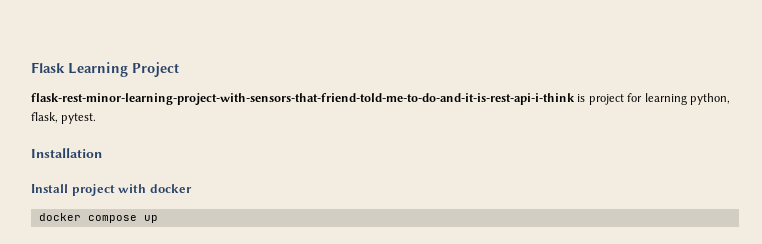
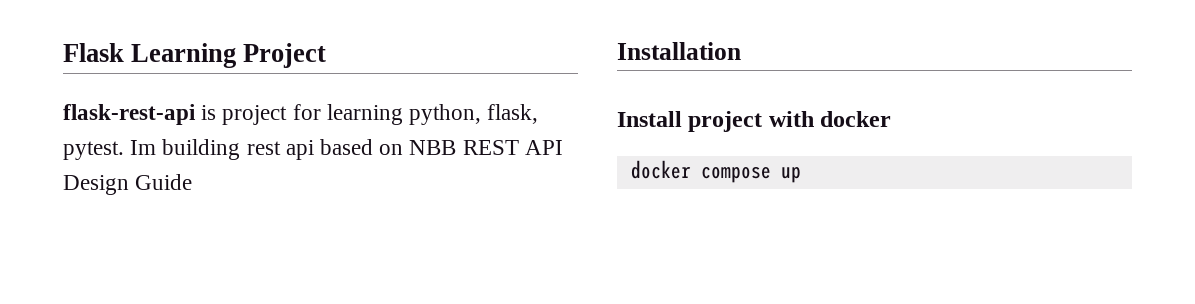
[31,93,575,105] flask-rest-minor-learning-project-with-sensors-that-friend-told-me-to-do-and-it-is-rest-api-i-think -> [63,104,196,125] flask-rest-api
(97, 118) none -> [130,139,563,160] [63,174,193,195] Im building rest api based on NBB REST API Design Guide

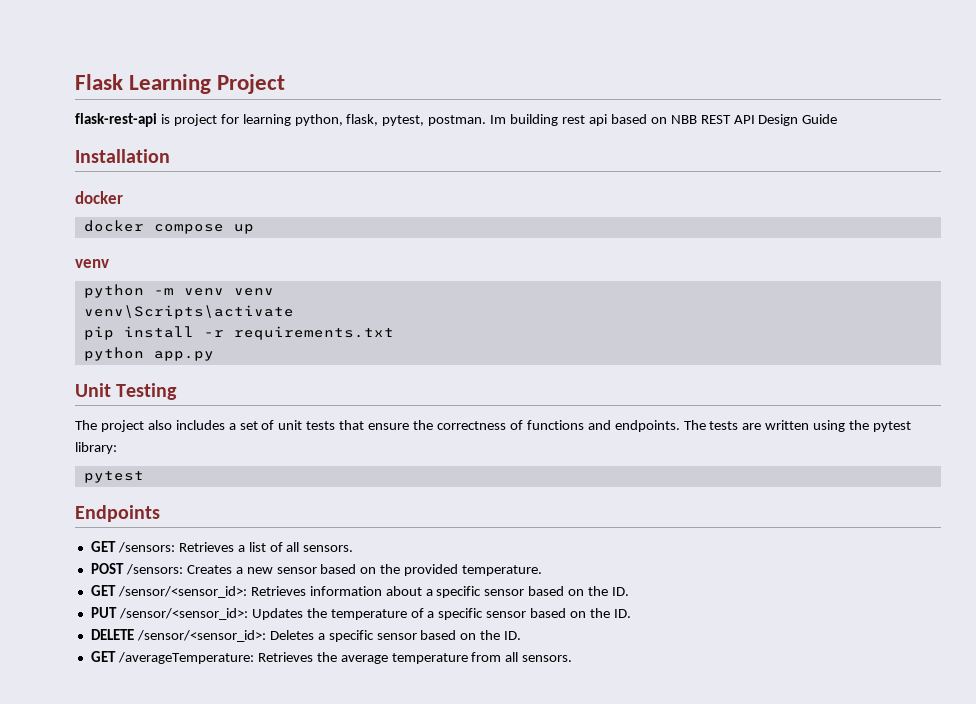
[63,141,124,160] pytest. -> [382,115,487,126] pytest, postman.
[617,111,814,132] Install project with -> (170, 156) none
(801, 174) none -> [75,259,109,268] [83,284,274,298] [83,305,294,319] [83,326,394,340] [83,347,214,361] [75,383,178,400] [75,420,912,432] [75,442,117,454] [83,471,144,483] [75,505,160,522] [90,541,354,553] [90,563,543,576] [90,585,630,598] [90,607,631,620] [90,629,522,642] [90,651,573,664] // venv // python -m venv venv // venv\Scripts\activate // pip install -r requirements.txt // python app.py // Unit Testing // The project also includes a set of unit tests that ensure the correctness of functions and endpoints. The tests are written using the pytest library: // pytest // Endpoints // GET /sensors: Retrieves a list of all sensors. // POST /sensors: Creates a new sensor based on the provided temperature. // GET /sensor/<sensor_id>: Retrieves information about a specific sensor based on the ID. // PUT /sensor/<sensor_id>: Updates the temperature of a specific sensor based on the ID. // DELETE /sensor/<sensor_id>: Deletes a specific sensor based on the ID. // GET /averageTemperature: Retrieves the average temperature from all sensors.

